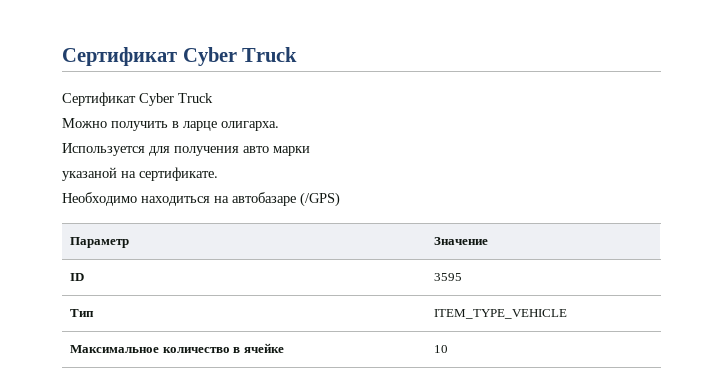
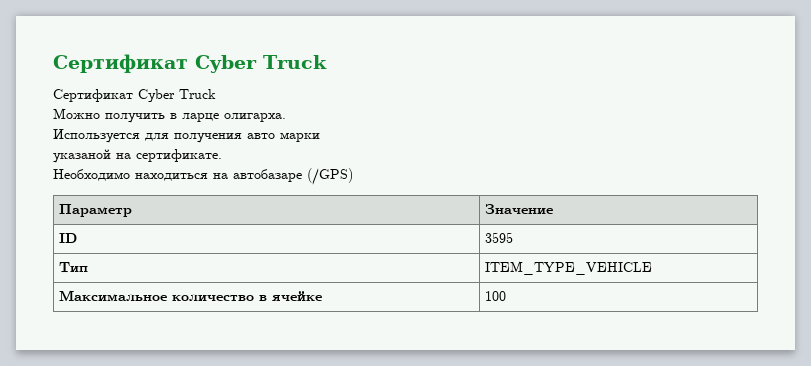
[434,345,449,353] 10 -> [484,291,506,301] 100

